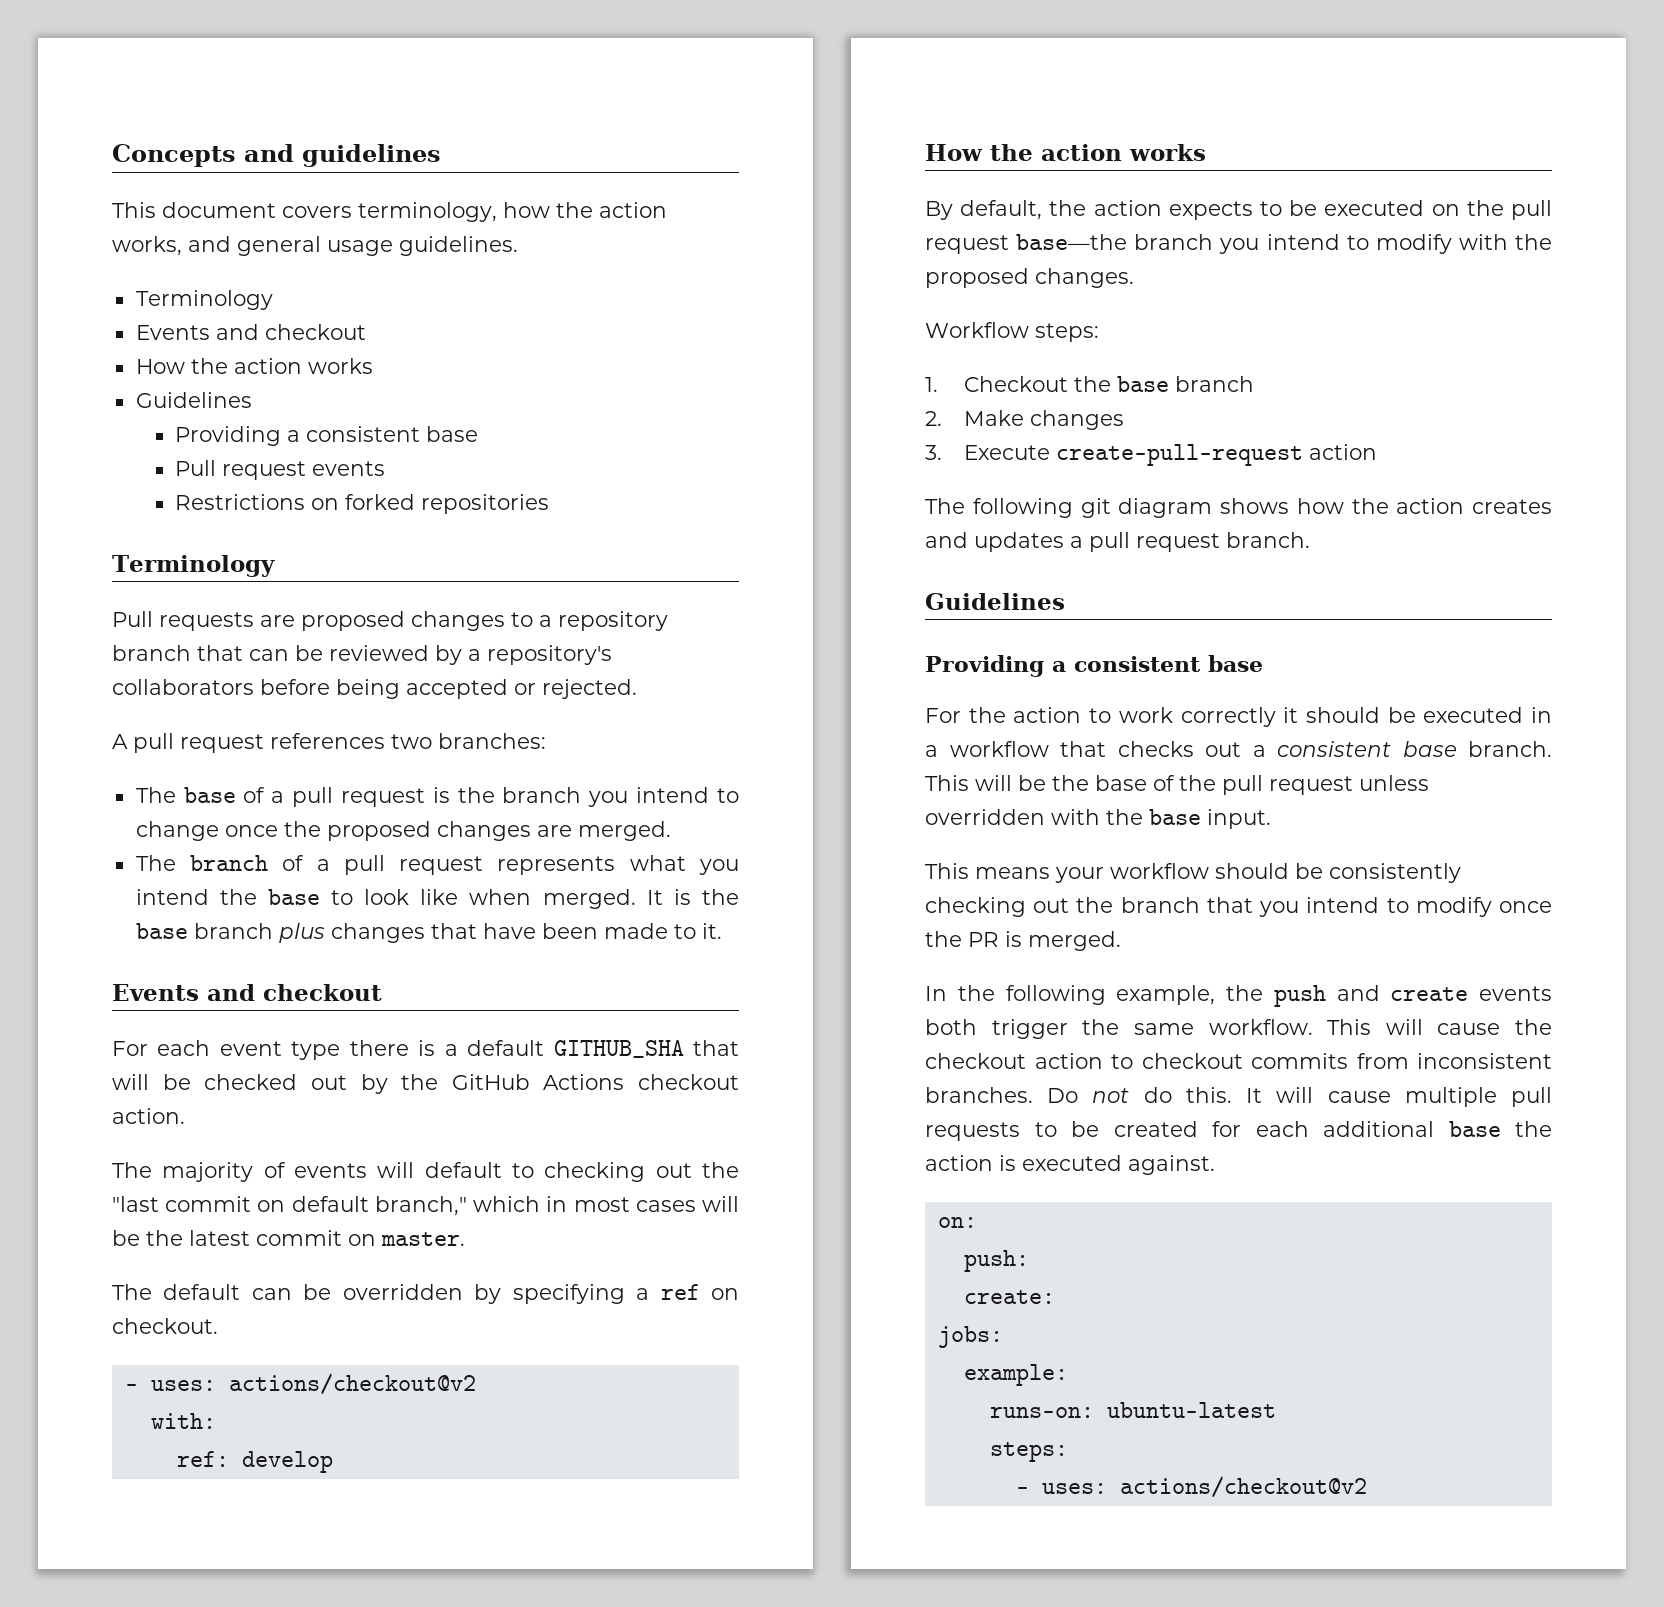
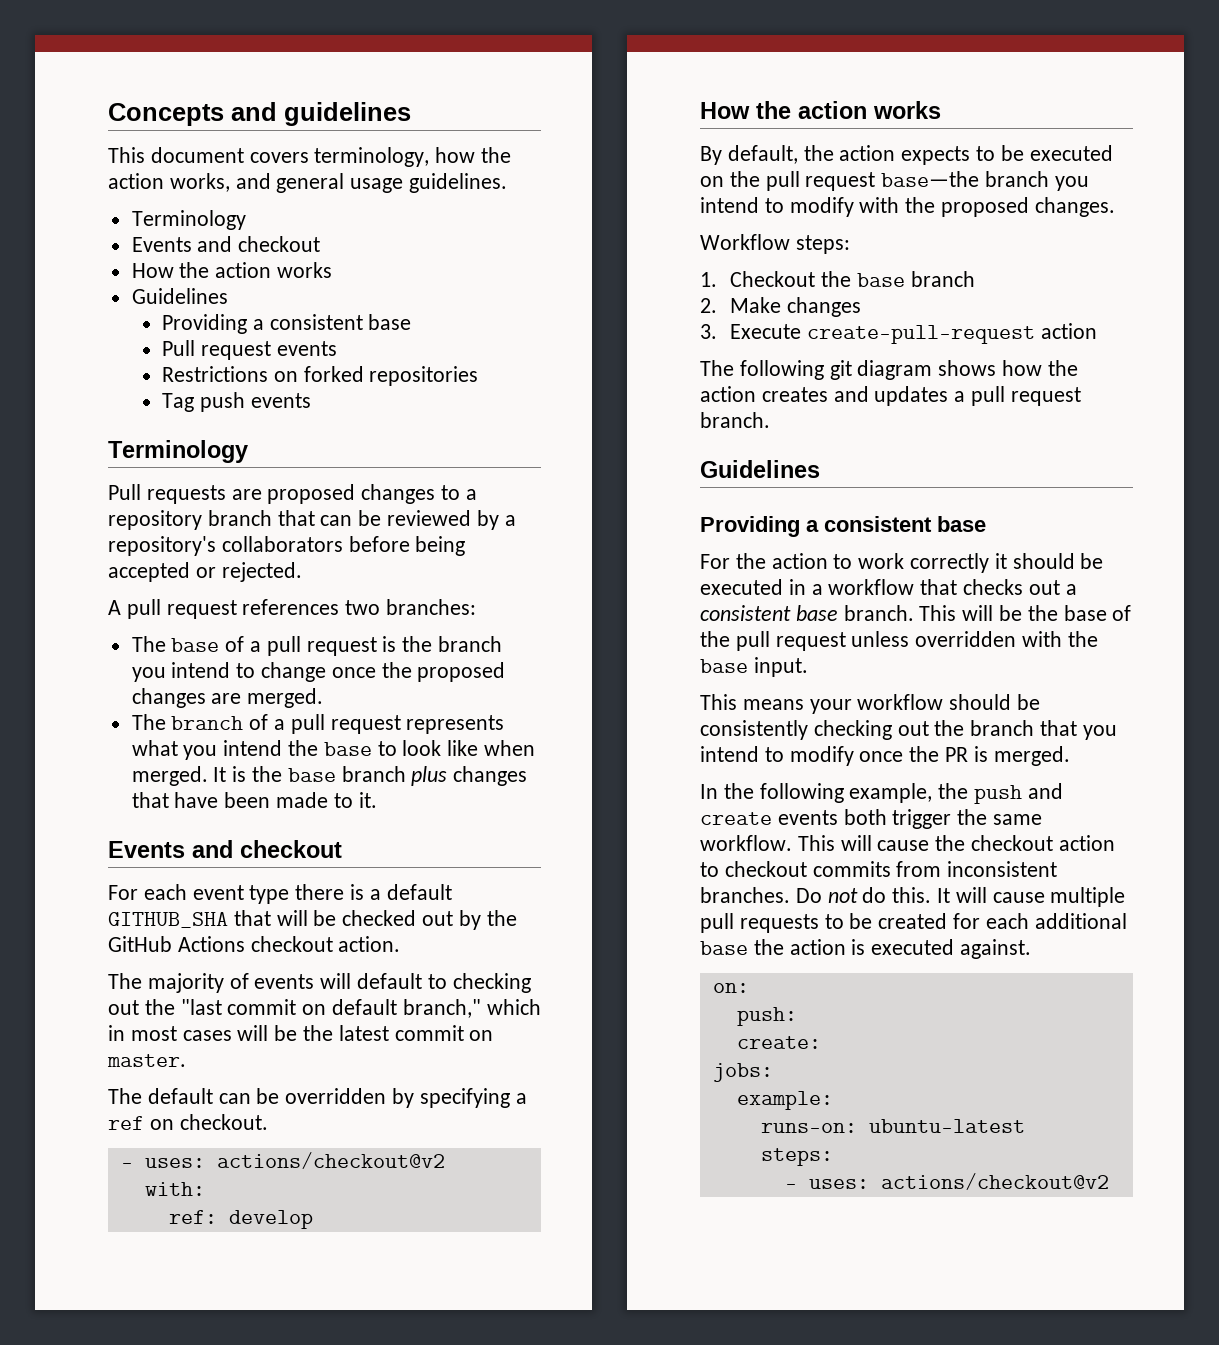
(550, 504) none -> [162,392,311,412] // Tag push events

